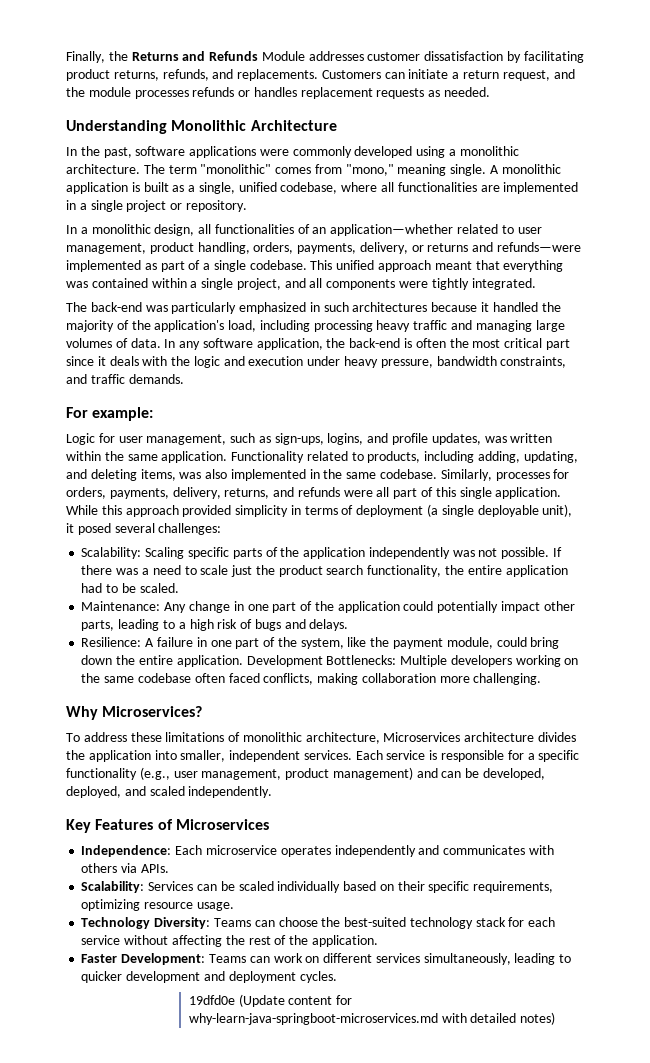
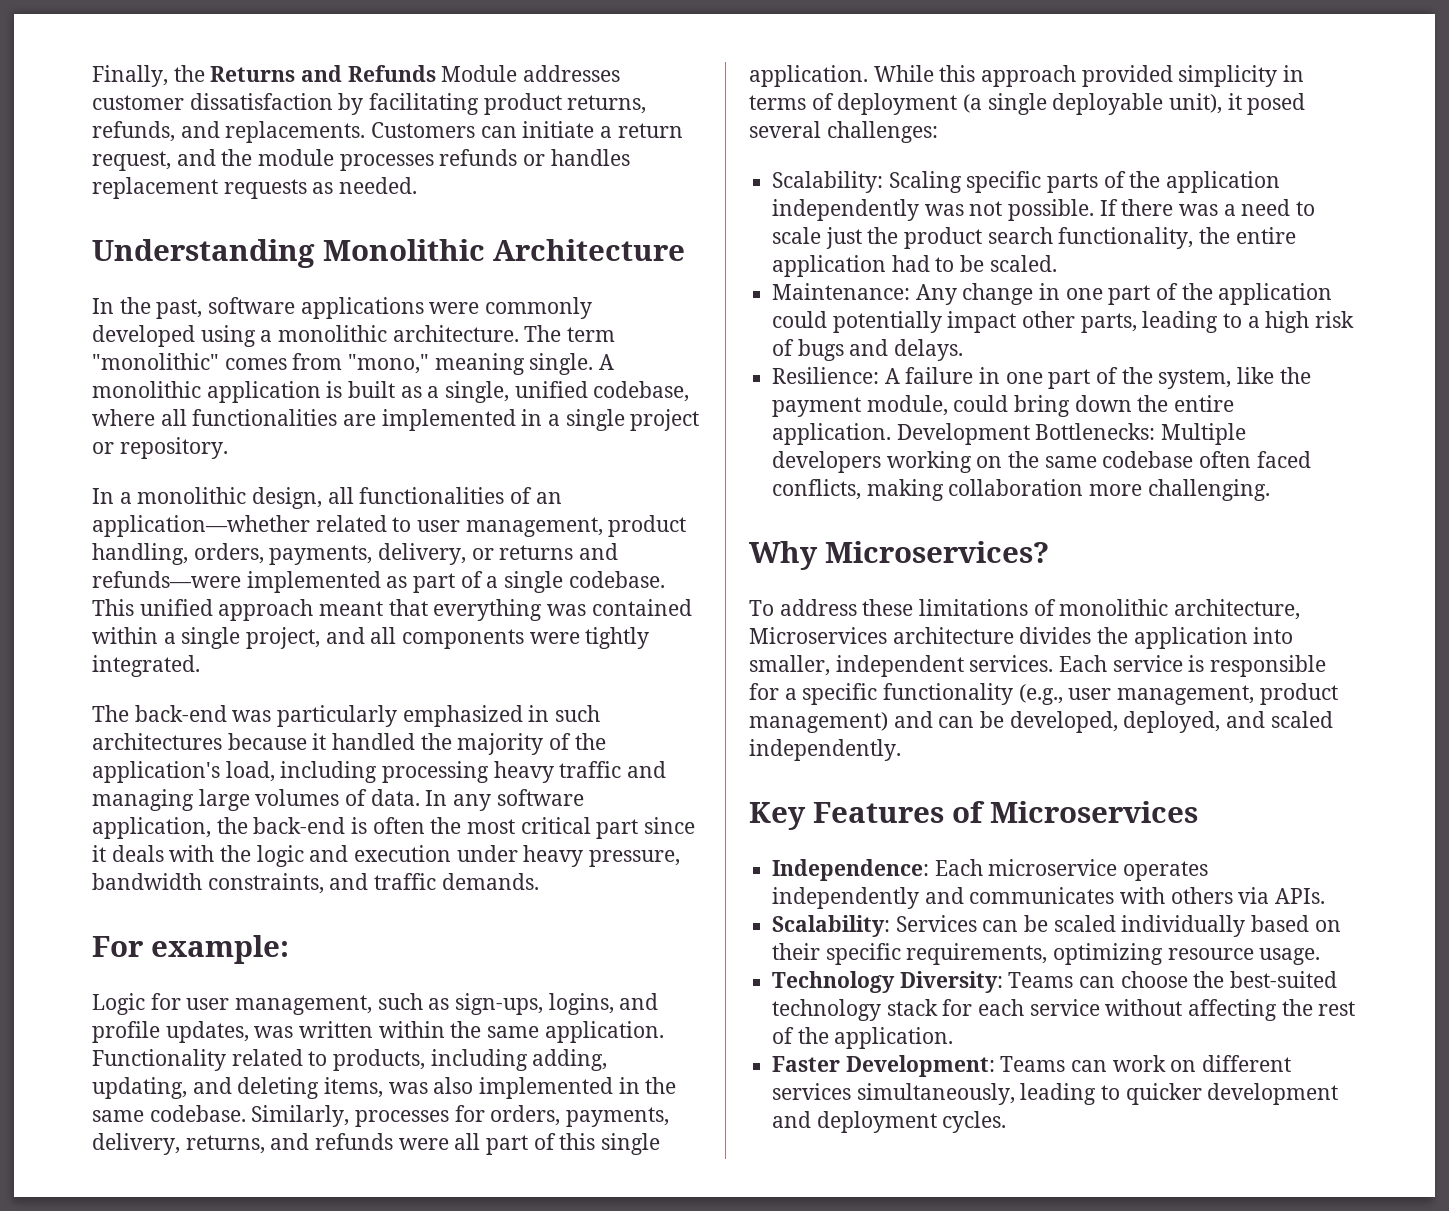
[188,994,353,1007] [188,1012,556,1025] // 19dfd0e (Update content for why-learn-java-springboot-microservices.md with detailed notes) -> (1007, 1122) none

